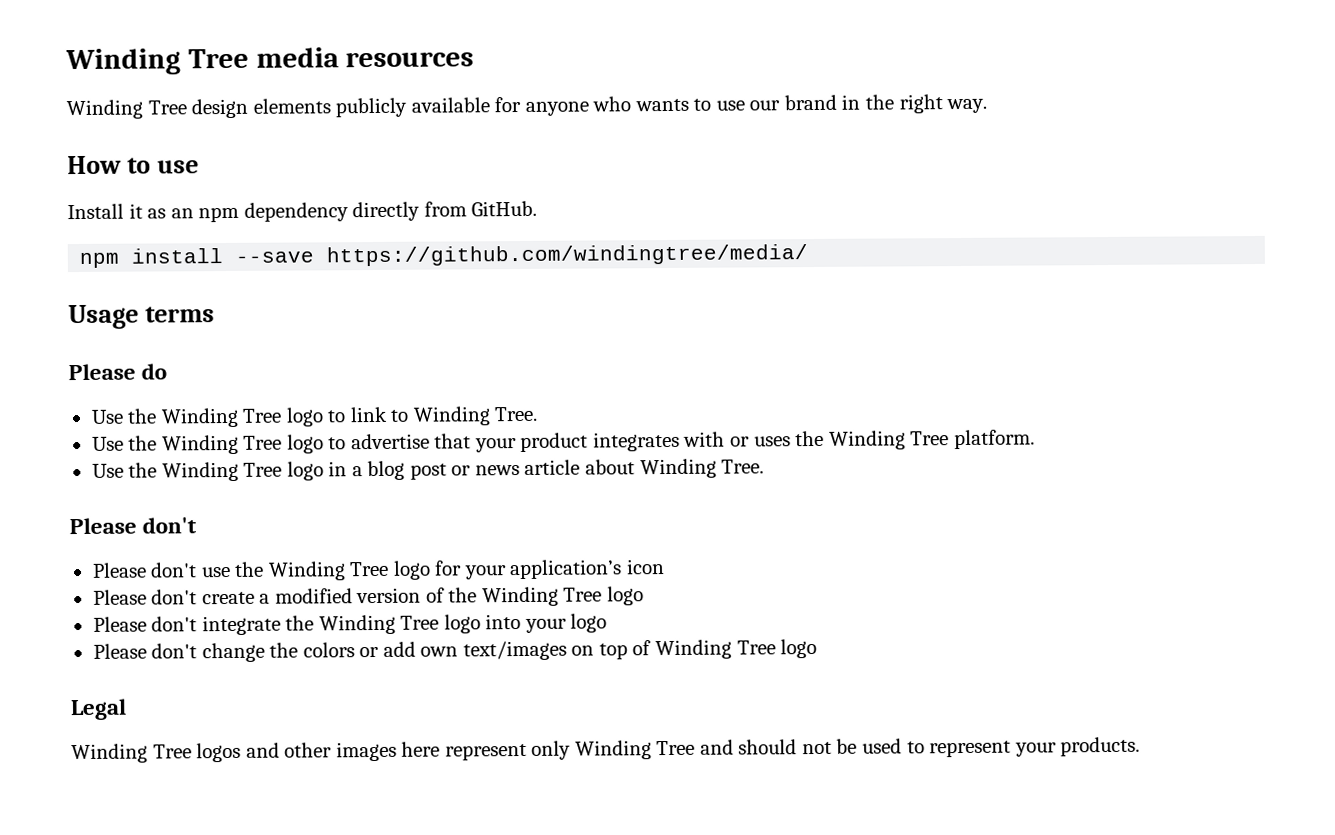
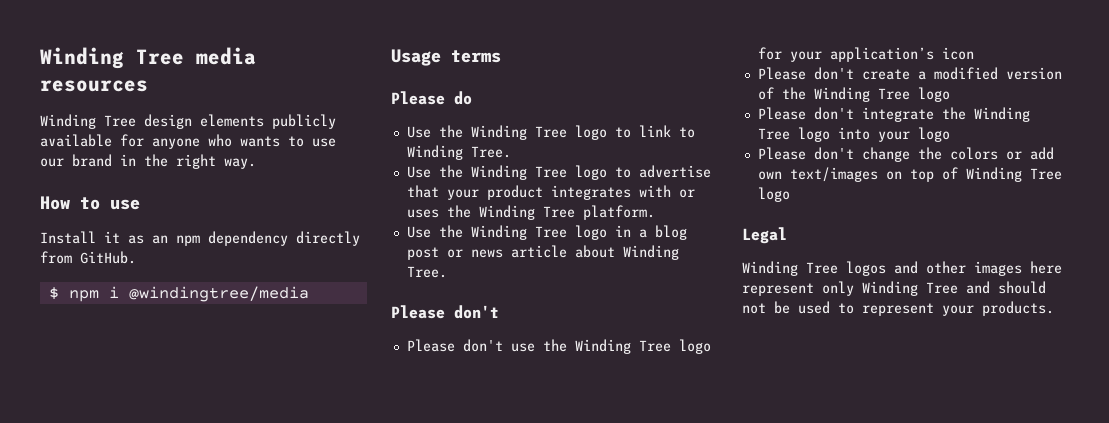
[79,244,809,268] npm install --save https://github.com/windingtree/media/ -> [48,286,309,302] $ npm i @windingtree/media

